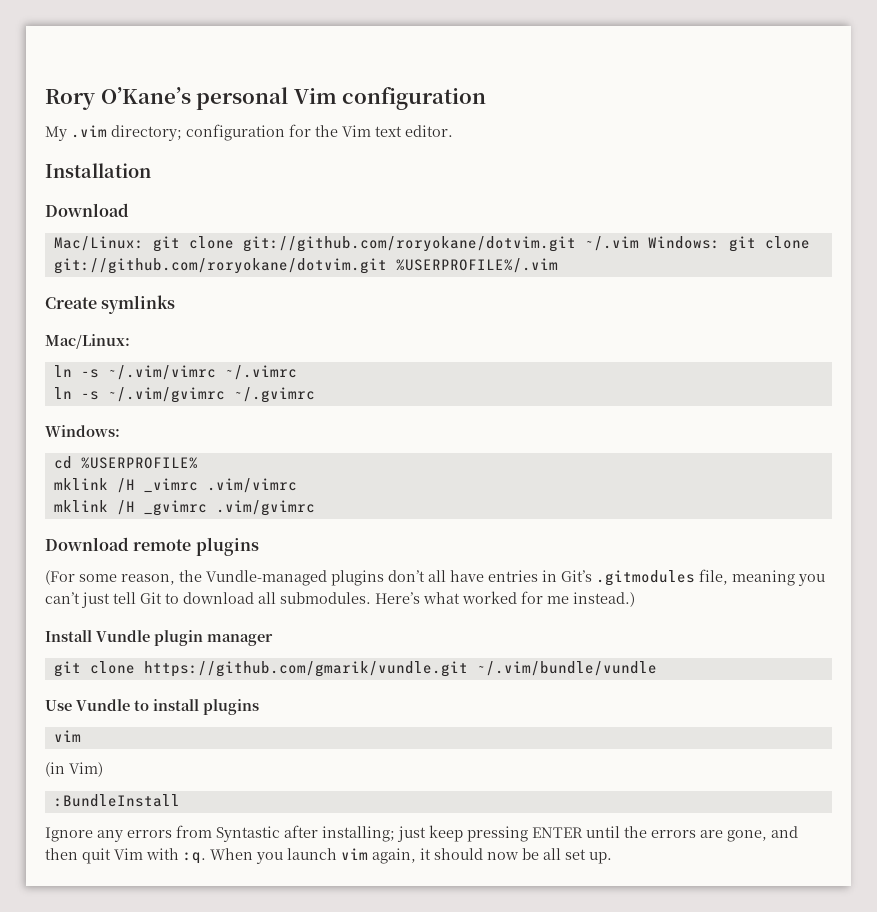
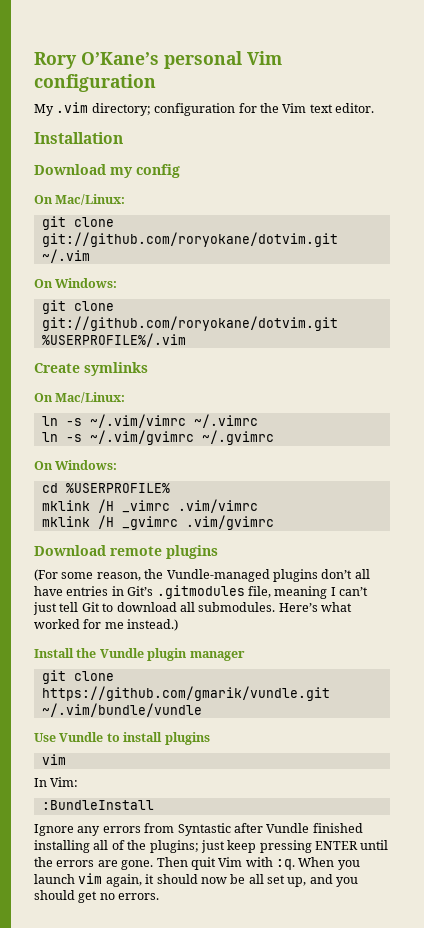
[53,236,144,251] // Mac/Linux: -> [110,164,180,178] [34,194,126,205] my config // On Mac/Linux: //
[647,236,720,249] Windows: -> [34,278,118,288] // On Windows: //
(176, 304) none -> [34,393,53,402] On
(315, 395) none -> [34,461,53,470] On
[798,574,825,586] you -> [330,587,336,596] I
(92, 636) none -> [76,648,97,658] the
[45,762,103,777] (in Vim) -> [34,777,79,787] In Vim:
[322,826,395,842] installing; -> [266,823,363,833] [34,840,199,853] Vundle finished installing all of the plugins;
[727,826,798,842] [45,848,78,860] gone, and then -> [121,857,188,870] gone. Then
[589,852,612,864] up. -> [287,874,359,887] [34,890,160,903] up, and you should get no errors.

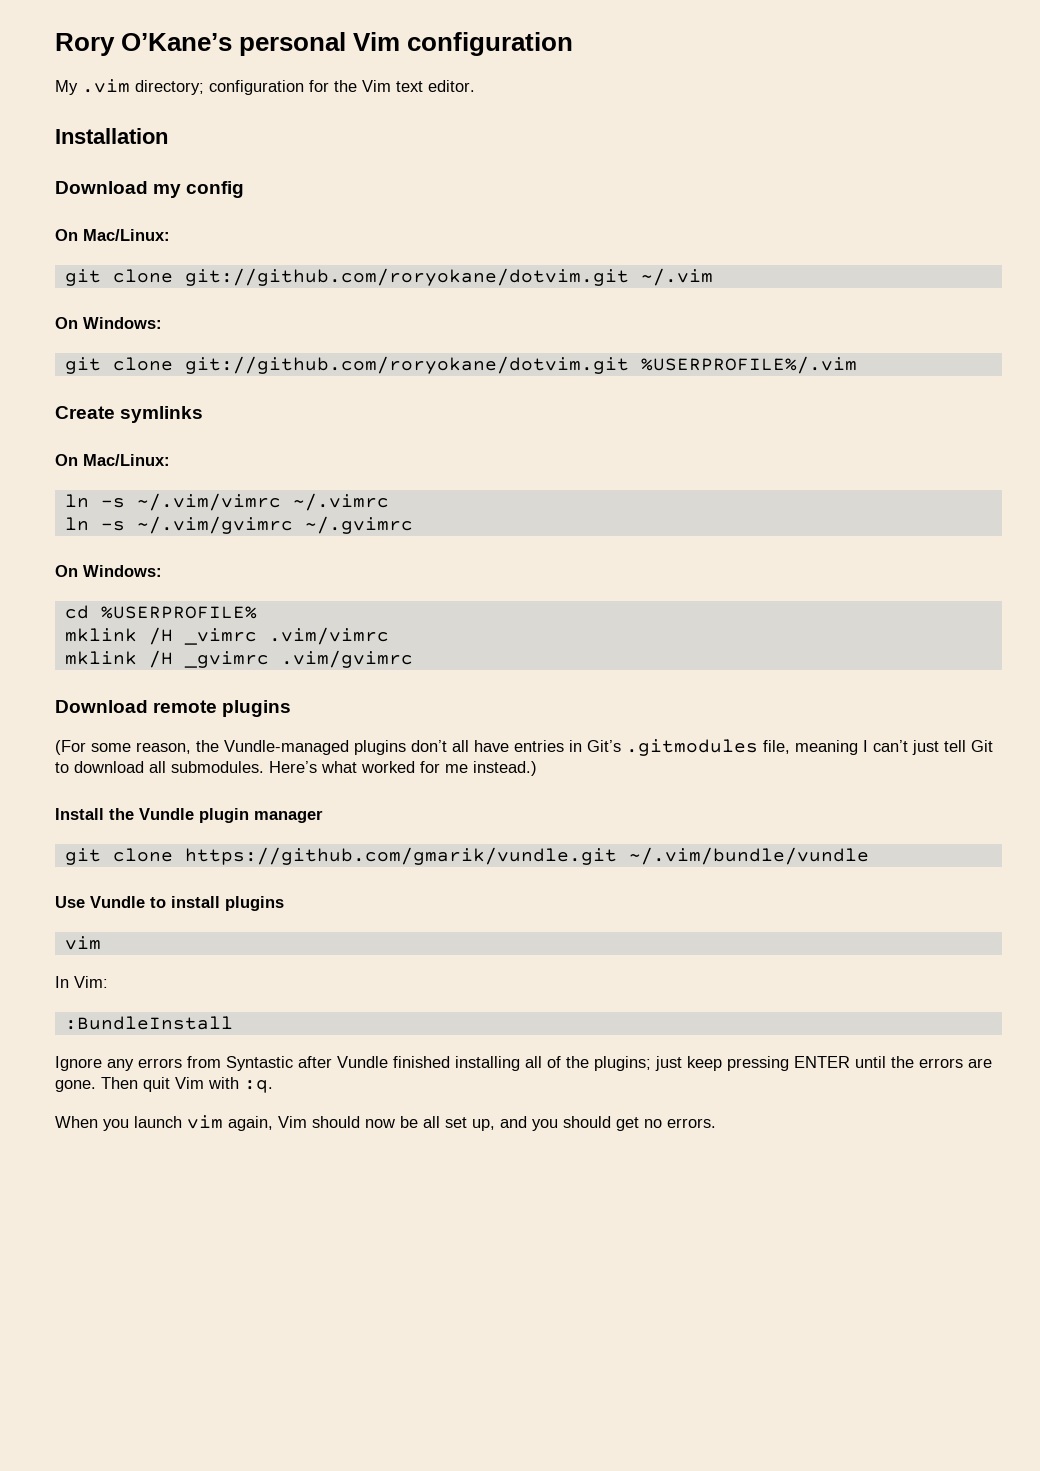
(295, 864) none -> (273, 1086) //
[145,874,155,884] it -> [278,1116,307,1128] Vim

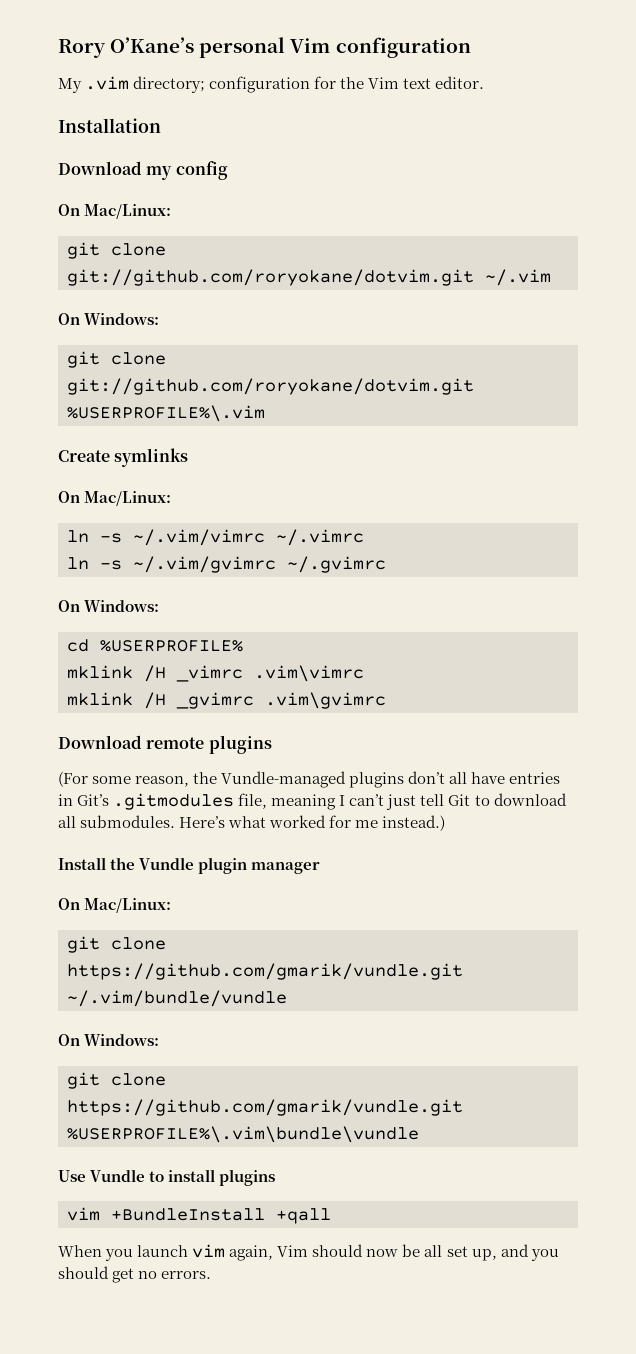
[640,356,857,374] %USERPROFILE%/.vim -> [67,405,265,422] %USERPROFILE%\.vim
[268,627,389,645] .vim/vimrc -> [254,665,364,682] .vim\vimrc
[280,650,413,668] .vim/gvimrc -> [265,692,386,709] .vim\gvimrc
(323, 816) none -> [58,898,172,913] // On Mac/Linux:
(869, 856) none -> [58,1034,160,1046] [67,1072,166,1089] [67,1099,463,1116] [67,1126,419,1143] // On Windows: // git clone https://github.com/gmarik/vundle.git %USERPROFILE%\.vim\bundle\vundle
[55,976,108,988] [64,1016,233,1030] [55,1056,992,1071] [55,1077,273,1093] // In Vim: // :BundleInstall // Ignore any errors from Syntastic after Vundle finished installing all of the plugins; just keep pressing ENTER until the errors are gone. Then quit Vim with :q. -> [111,1208,331,1224] +BundleInstall +qall

